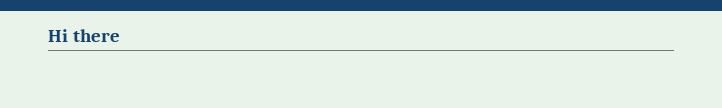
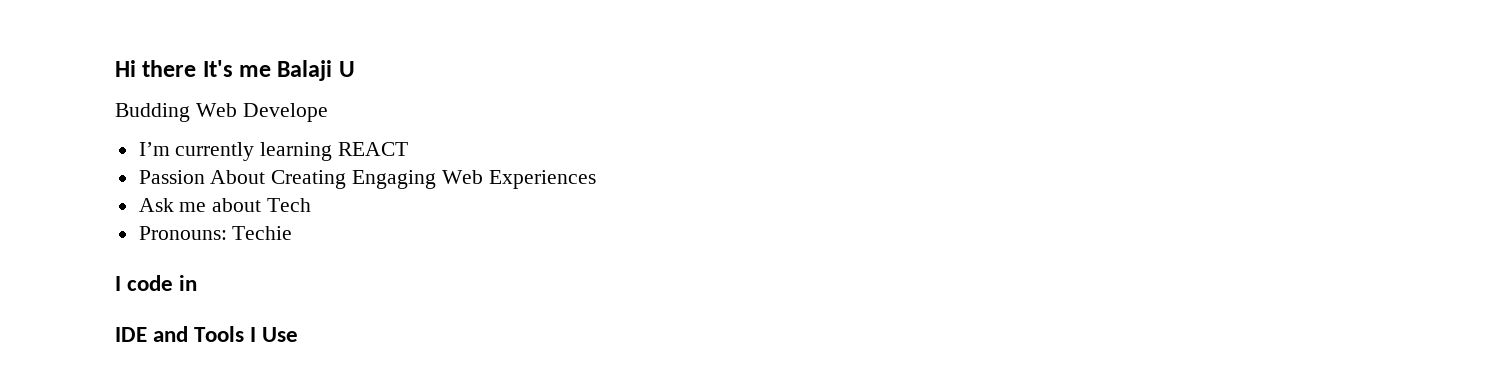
(120, 35) none -> [202,60,355,81] [115,103,328,122] [138,142,409,161] [138,170,596,189] [138,198,312,212] [138,226,293,240] [115,275,198,291] [115,326,299,342] It's me Balaji U // Budding Web Develope // I’m currently learning REACT // Passion About Creating Engaging Web Experiences // Ask me about Tech // Pronouns: Techie // I code in // IDE and Tools I Use

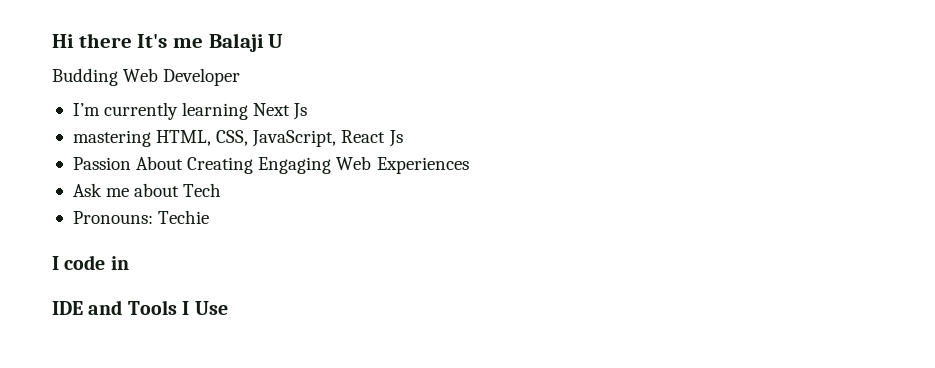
[242,103,328,122] Develope -> [163,68,241,86] Developer
[338,142,409,156] REACT -> [253,103,308,120] [72,130,403,147] Next Js // mastering HTML, CSS, JavaScript, React Js

